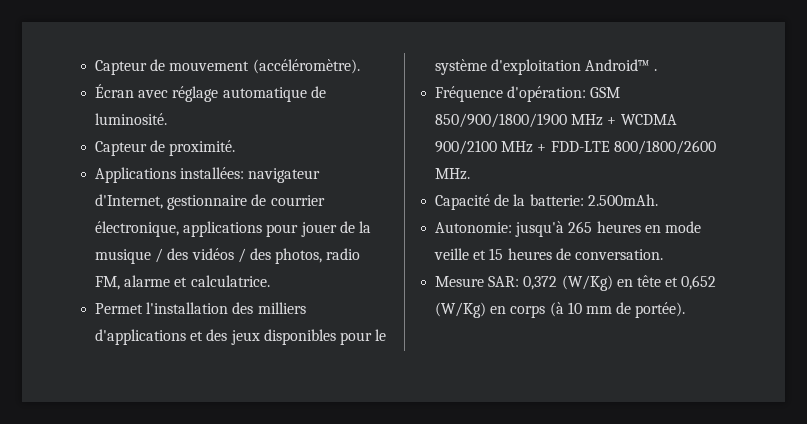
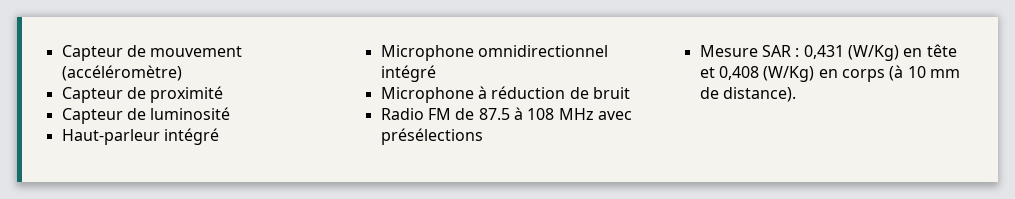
[252,59,360,74] [95,84,326,102] [95,113,168,125] [95,140,236,156] [95,167,321,183] [95,194,325,210] [95,221,371,237] [95,248,361,264] [95,275,270,290] [95,302,306,314] [95,329,387,345] [435,59,657,75] [435,86,621,102] [435,113,677,128] [435,140,716,155] [435,168,471,180] [435,194,658,210] [435,221,701,237] [434,248,663,260] [435,276,558,290] (accéléromètre). // Écran avec réglage automatique de luminosité. // Capteur de proximité. // Applications installées: navigateur d'Internet, gestionnaire de courrier électronique, applications pour jouer de la musique / des vidéos / des photos, radio FM, alarme et calculatrice. // Permet l'installation des milliers d'applications et des jeux disponibles pour le système d'exploitation Android™ . // Fréquence d'opération: GSM 850/900/1800/1900 MHz + WCDMA 900/2100 MHz + FDD-LTE 800/1800/2600 MHz. // Capacité de la batterie: 2.500mAh. // Autonomie: jusqu'à 265 heures en mode veille et 15 heures de conversation. // Mesure SAR: 0,372 -> [61,65,182,81] [61,86,224,103] [61,107,231,124] [61,128,219,145] [380,45,608,61] [380,65,436,82] [380,86,630,103] [380,107,632,120] [380,128,483,145] [699,45,844,59] (accéléromètre) // Capteur de proximité // Capteur de luminosité // Haut-parleur intégré // Microphone omnidirectionnel intégré // Microphone à réduction de bruit // Radio FM de 87.5 à 108 MHz avec présélections // Mesure SAR : 0,431
[681,275,717,290] 0,652 -> [718,66,759,80] 0,408
[635,302,686,318] portée). -> [722,87,796,102] distance).

